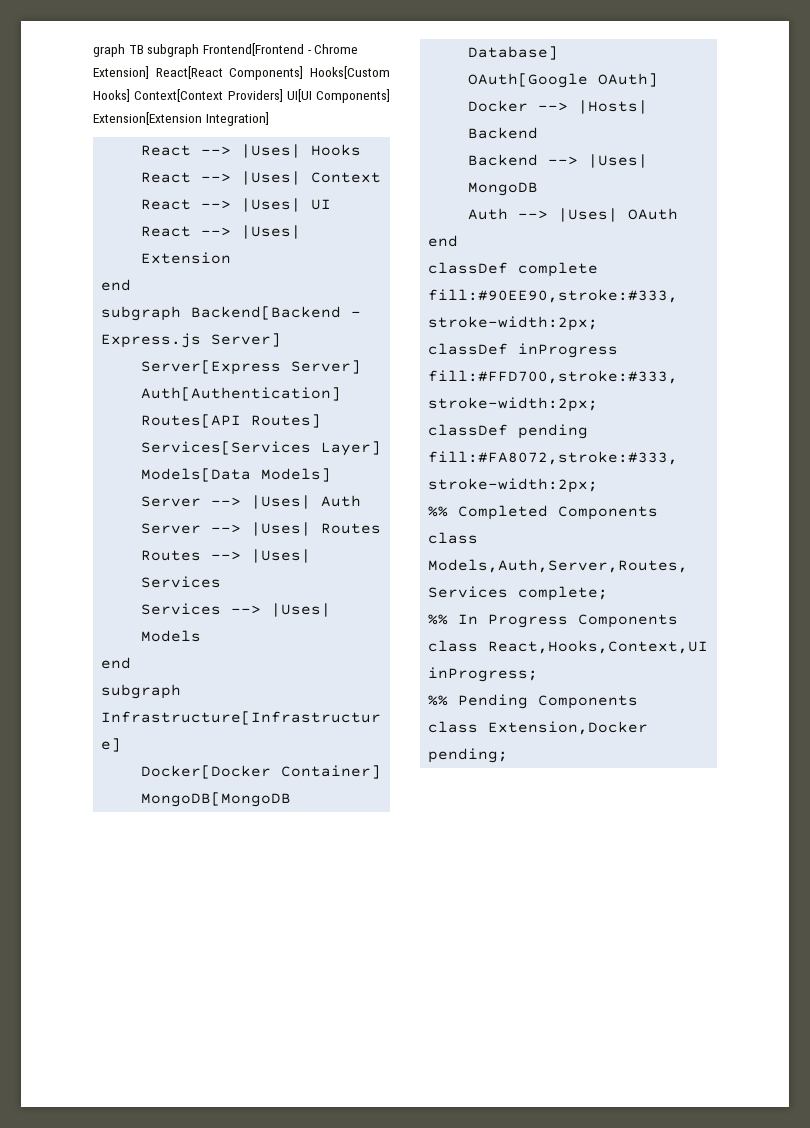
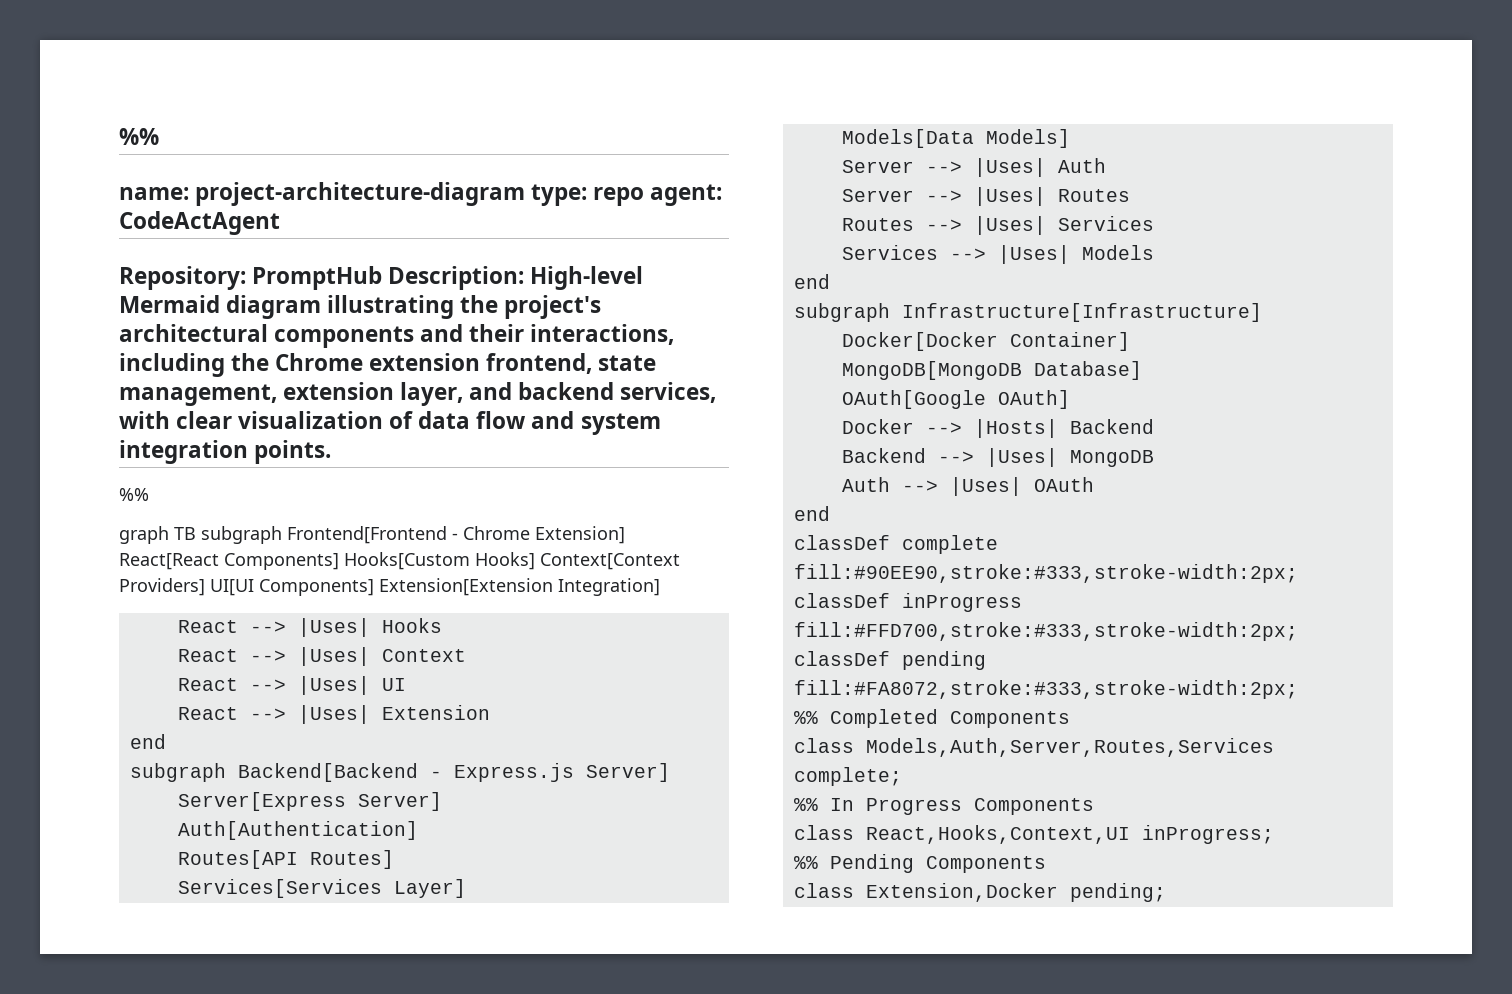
(93, 50) none -> [119,128,159,145] [119,182,723,206] [119,211,280,235] [119,266,644,290] [119,295,602,319] [119,324,675,348] [119,353,657,377] [119,382,717,406] [119,411,661,435] [119,440,332,464] [119,488,149,501] %% // name: project-architecture-diagram type: repo agent: CodeActAgent // Repository: PromptHub Description: High-level Mermaid diagram illustrating the project's architectural components and their interactions, including the Chrome extension frontend, state management, extension layer, and backend services, with clear visualization of data flow and system integration points. // %% //

